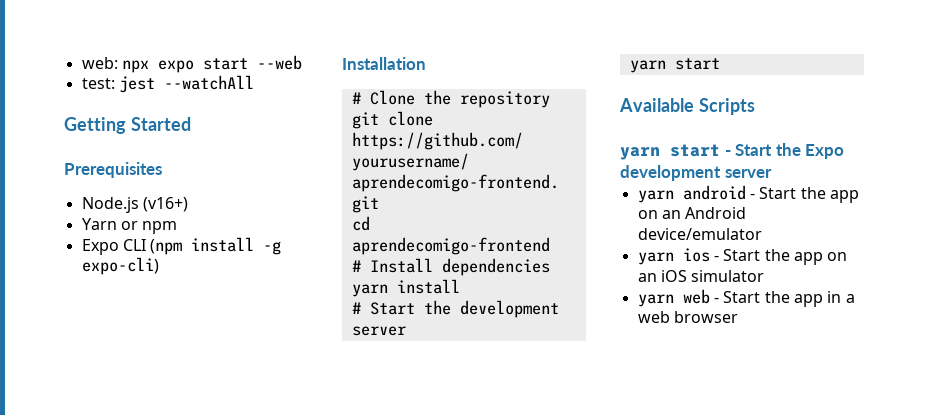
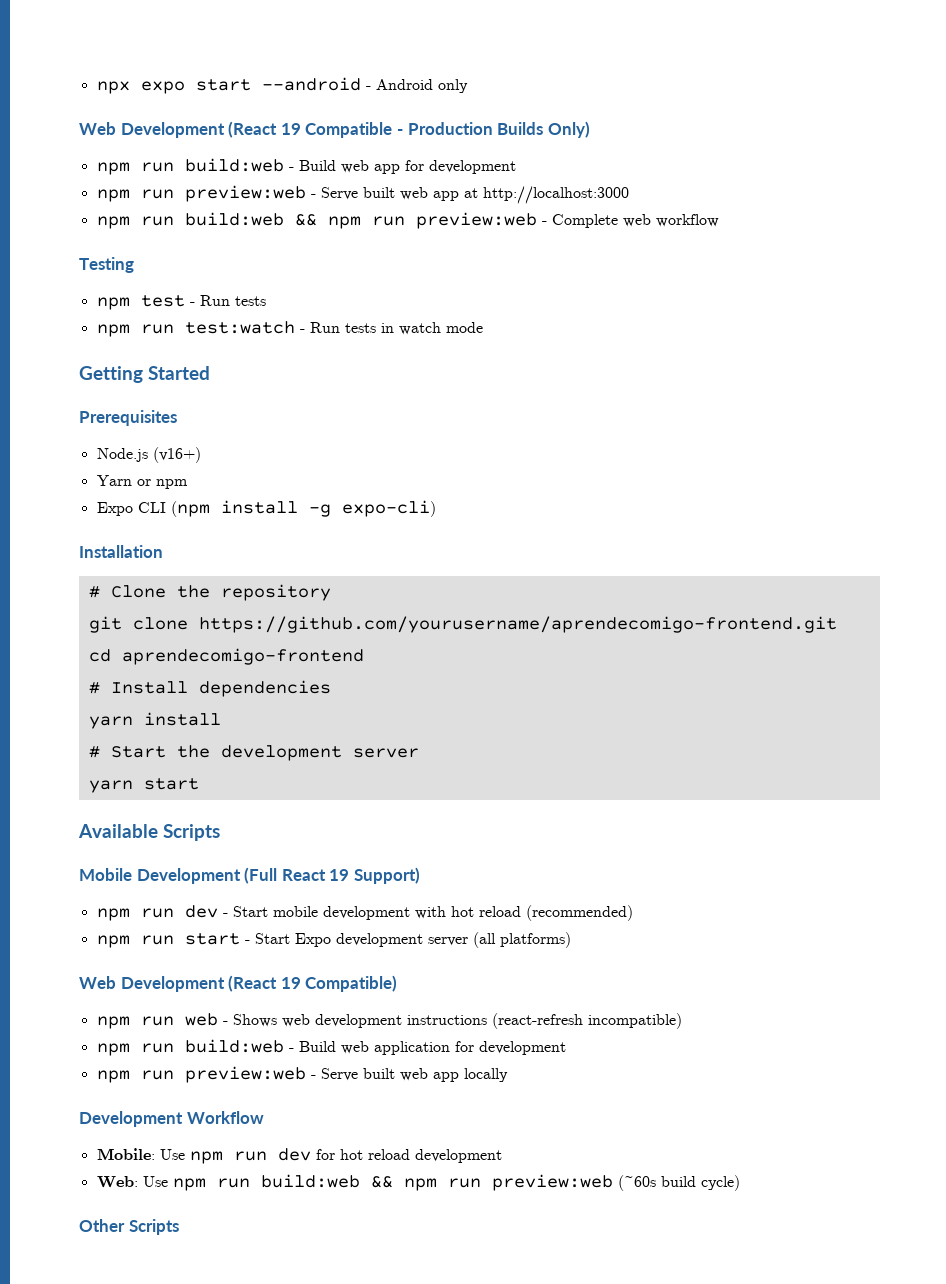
[81,57,118,69] web: -> (96, 87) none
[256,55,302,70] [81,75,254,93] --web // test: jest --watchAll -> [261,77,468,93] [79,121,590,138] [96,158,516,175] [96,185,629,204] [96,212,719,229] [79,257,134,273] [96,295,266,310] [96,321,483,337] --android - Android only // Web Development (React 19 Compatible - Production Builds Only) // npm run build:web - Build web app for development // npm run preview:web - Serve built web app at http://localhost:3000 // npm run build:web && npm run preview:web - Complete web workflow // Testing // npm test - Run tests // npm run test:watch - Run tests in watch mode
[620,147,660,160] yarn -> [79,867,420,884] [96,905,633,921] [96,935,174,948] Mobile Development (Full React 19 Support) // npm run dev - Start mobile development with hot reload (recommended) // npm run
[775,143,801,156] the -> (290, 938) none
[637,185,859,203] [637,207,747,219] [637,228,762,240] [637,248,848,265] [637,270,765,282] [637,289,855,307] [637,311,738,323] // yarn android - Start the app on an Android device/emulator // yarn ios - Start the app on an iOS simulator // yarn web - Start the app in a web browser -> [472,932,571,948] [79,975,398,992] [96,1013,682,1029] [96,1039,566,1056] [96,1066,508,1083] [79,1111,264,1127] [96,1148,502,1164] [96,1174,740,1191] [79,1219,179,1235] (all platforms) // Web Development (React 19 Compatible) // npm run web - Shows web development instructions (react-refresh incompatible) // npm run build:web - Build web application for development // npm run preview:web - Serve built web app locally // Development Workflow // Mobile: Use npm run dev for hot reload development // Web: Use npm run build:web && npm run preview:web (~60s build cycle) // Other Scripts

